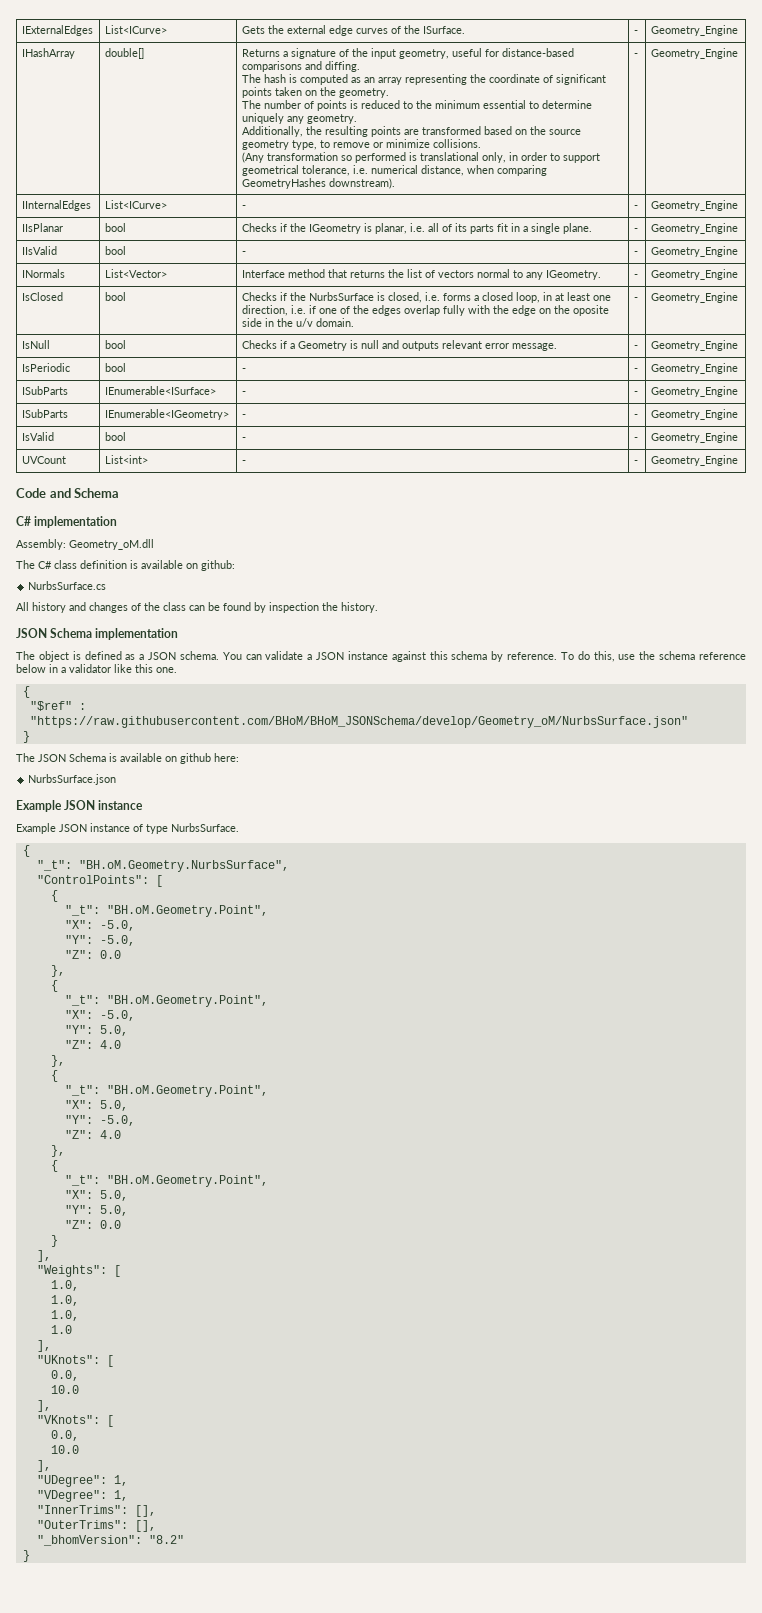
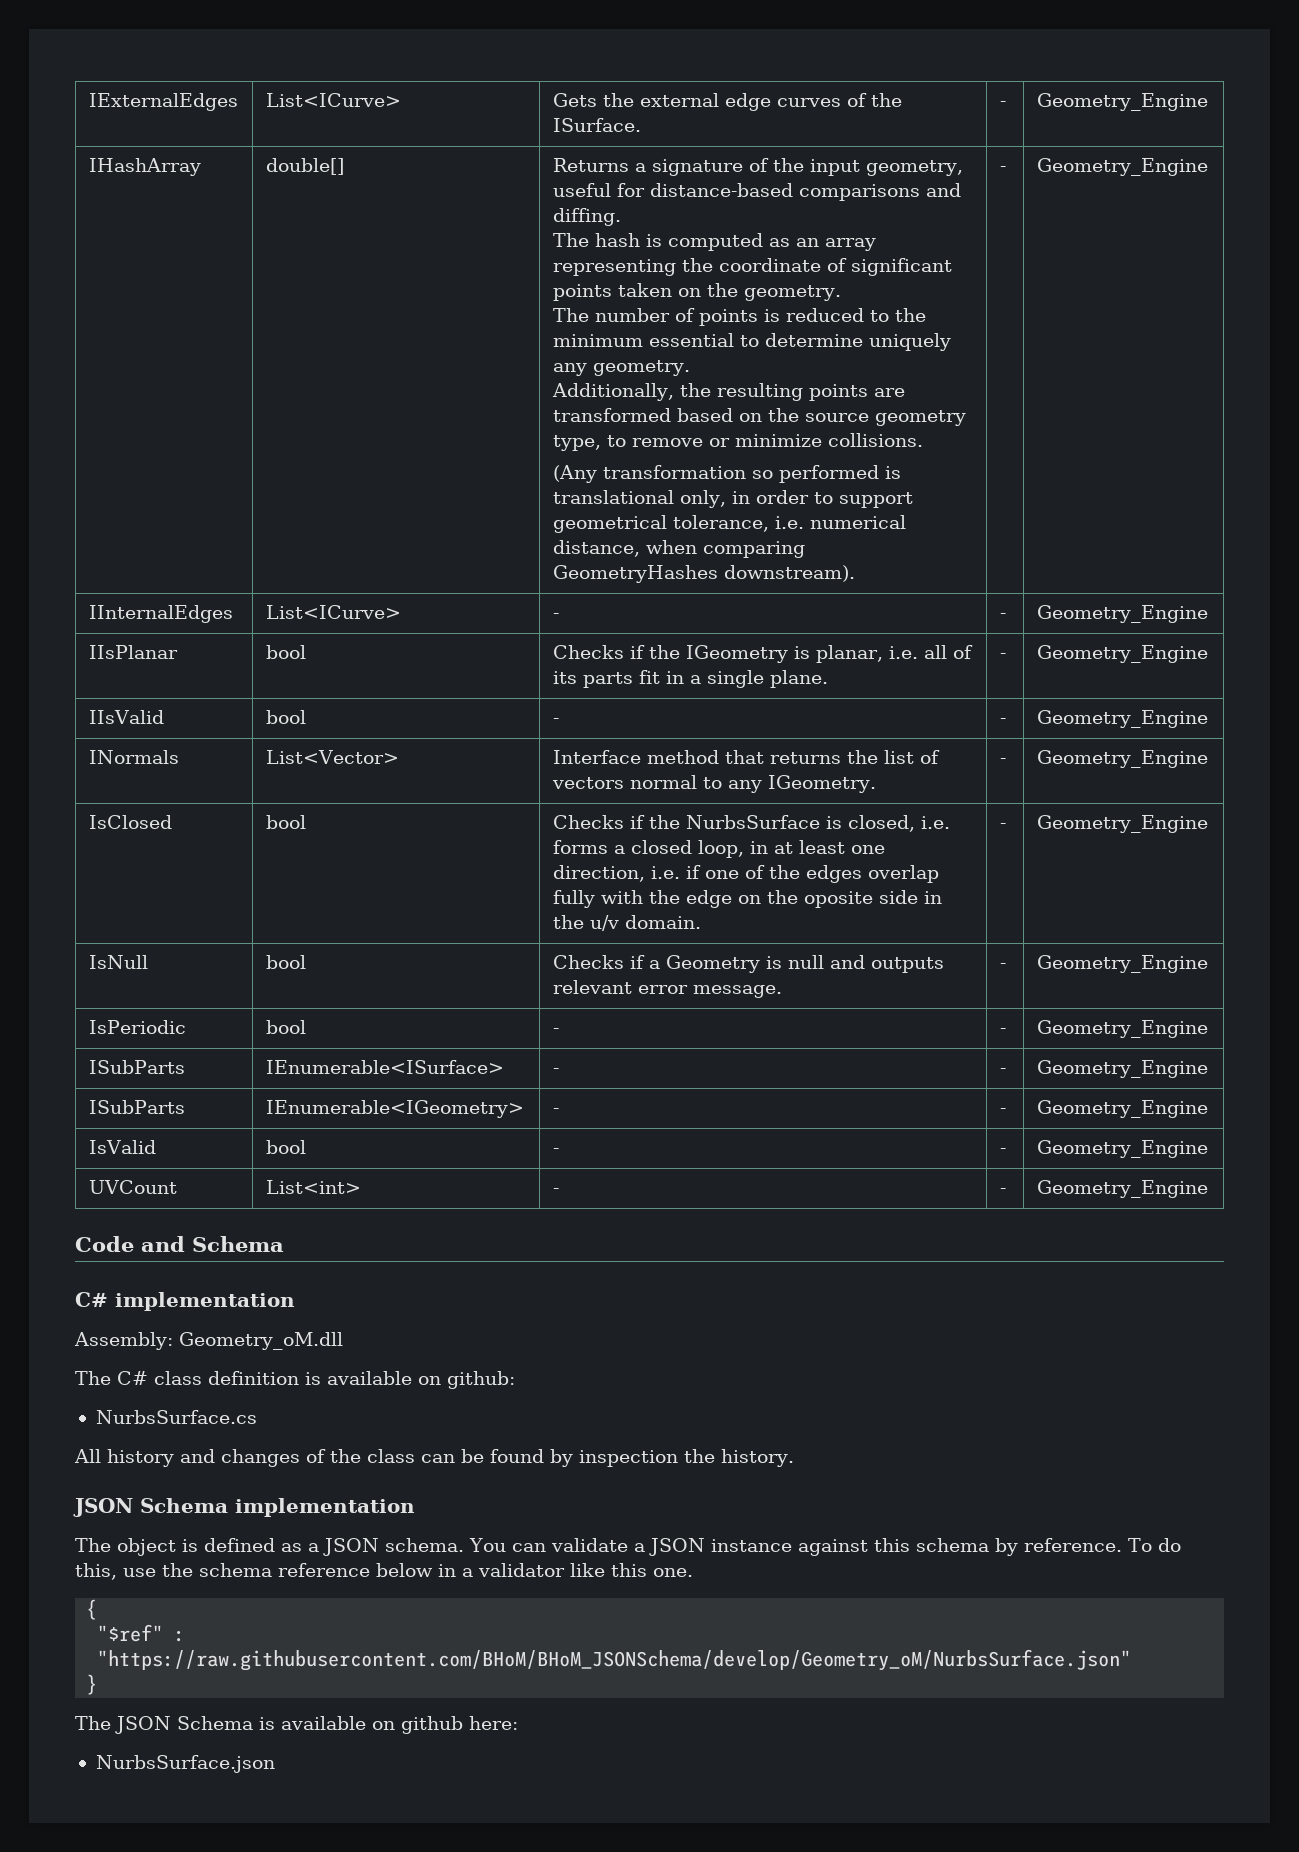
[16,800,144,812] [16,823,239,834] [22,845,30,857] [36,860,289,872] [36,875,163,887] [50,890,58,902] [64,905,268,917] [64,920,135,931] [64,935,135,946] [64,950,121,959] [50,965,65,977] [50,980,58,992] [64,995,268,1007] [64,1010,135,1021] [64,1025,128,1036] [64,1040,121,1049] [50,1055,65,1067] [50,1070,58,1082] [64,1085,268,1097] [64,1100,128,1111] [64,1115,135,1126] [64,1130,121,1139] [50,1145,65,1157] [50,1160,58,1172] [64,1175,268,1187] [64,1190,128,1201] [64,1205,128,1216] [64,1220,121,1229] [50,1235,58,1247] [36,1250,51,1262] [36,1265,121,1277] [50,1280,79,1291] [50,1295,79,1306] [50,1310,79,1321] [50,1325,72,1334] [36,1340,51,1352] [36,1355,114,1367] [50,1370,79,1381] [50,1385,79,1394] [36,1400,51,1412] [36,1415,114,1427] [50,1430,79,1441] [50,1445,79,1454] [36,1460,51,1472] [36,1475,128,1487] [36,1490,128,1502] [36,1505,156,1517] [36,1520,156,1532] [36,1535,184,1546] [22,1550,30,1562] // Example JSON instance // Example JSON instance of type NurbsSurface. // { // "_t": "BH.oM.Geometry.NurbsSurface", // "ControlPoints": [ // { // "_t": "BH.oM.Geometry.Point", // "X": -5.0, // "Y": -5.0, // "Z": 0.0 // }, // { // "_t": "BH.oM.Geometry.Point", // "X": -5.0, // "Y": 5.0, // "Z": 4.0 // }, // { // "_t": "BH.oM.Geometry.Point", // "X": 5.0, // "Y": -5.0, // "Z": 4.0 // }, // { // "_t": "BH.oM.Geometry.Point", // "X": 5.0, // "Y": 5.0, // "Z": 0.0 // } // ], // "Weights": [ // 1.0, // 1.0, // 1.0, // 1.0 // ], // "UKnots": [ // 0.0, // 10.0 // ], // "VKnots": [ // 0.0, // 10.0 // ], // "UDegree": 1, // "VDegree": 1, // "InnerTrims": [], // "OuterTrims": [], // "_bhomVersion": "8.2" // } -> (275, 1764) none

